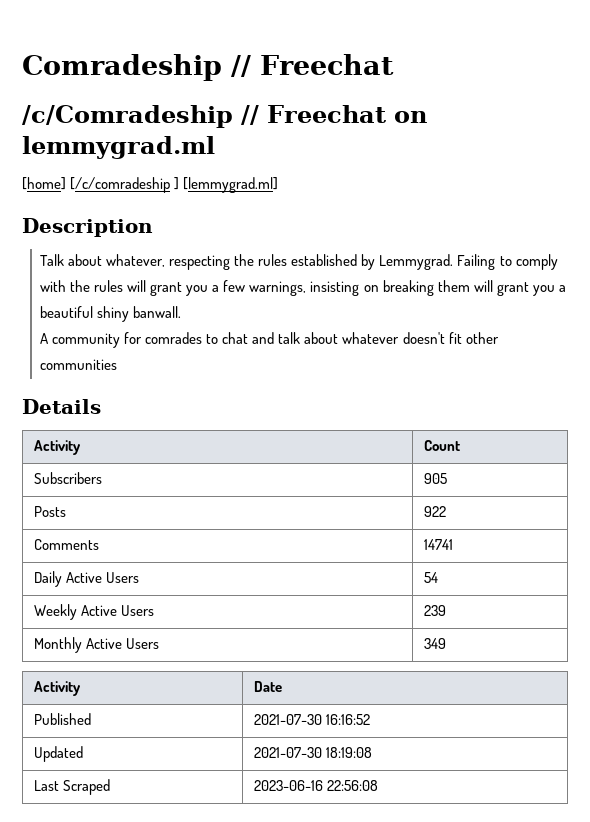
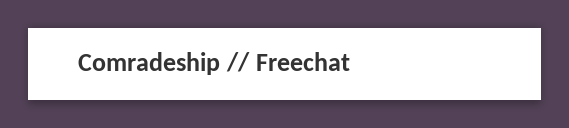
[22,105,427,128] [22,136,215,159] [22,177,279,193] [22,218,153,237] [40,254,558,270] [40,280,566,296] [40,306,182,322] [40,332,499,348] [40,359,118,370] [22,399,101,414] [33,440,81,455] [423,440,460,451] [33,472,102,484] [423,473,447,484] [33,506,66,517] [423,506,446,517] [33,539,99,550] [423,539,453,550] [33,571,139,587] [423,572,438,583] [33,604,154,620] [423,605,446,616] [33,637,159,653] [423,638,446,649] [33,681,81,696] [253,681,282,692] [33,713,91,725] [253,714,370,725] [33,746,83,762] [253,747,372,758] [33,779,110,795] [253,780,378,791] // /c/Comradeship // Freechat on lemmygrad.ml // [home] [/c/comradeship ] [lemmygrad.ml] // Description // Talk about whatever, respecting the rules established by Lemmygrad. Failing to comply with the rules will grant you a few warnings, insisting on breaking them will grant you a beautiful shiny banwall. // A community for comrades to chat and talk about whatever doesn't fit other communities // Details // Activity | Count // Subscribers | 905 // Posts | 922 // Comments | 14741 // Daily Active Users | 54 // Weekly Active Users | 239 // Monthly Active Users | 349 // Activity | Date // Published | 2021-07-30 16:16:52 // Updated | 2021-07-30 18:19:08 // Last Scraped | 2023-06-16 22:56:08 -> (350, 61) none

